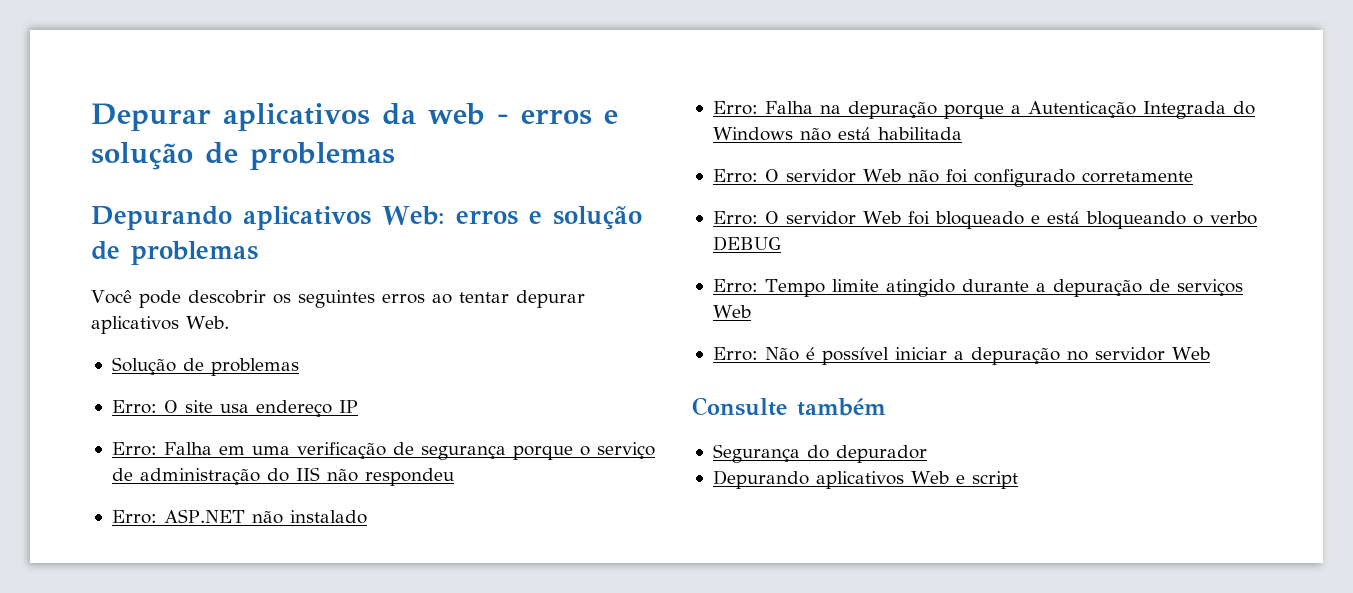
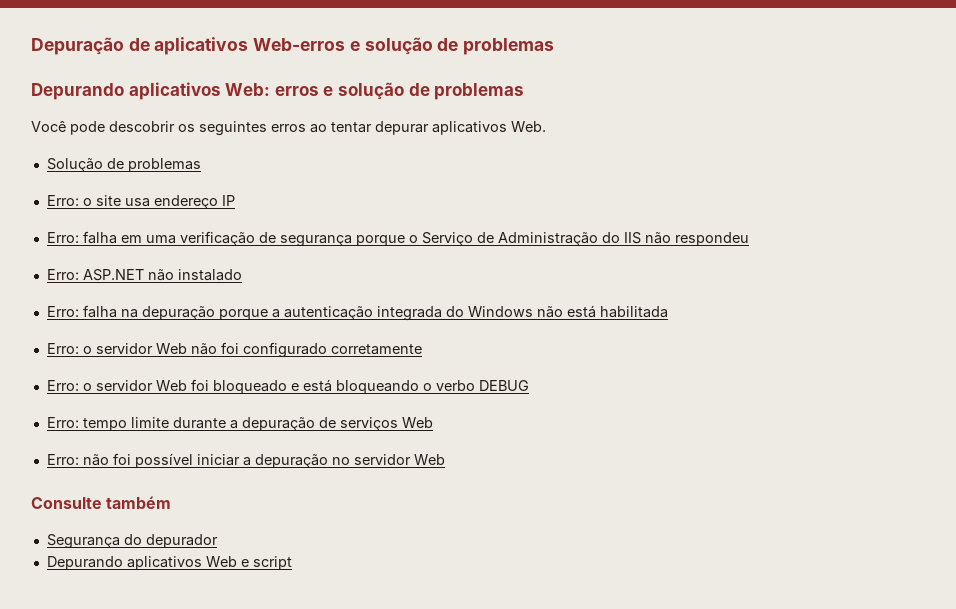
[91,103,592,131] Depurar aplicativos da web - erros -> [31,37,346,55] Depuração de aplicativos Web-erros
[163,400,178,413] O -> [82,198,92,206] o
[163,442,212,455] Falha -> [82,231,117,244] falha
[596,442,655,459] [111,468,260,485] serviço de administração -> [421,232,598,246] Serviço de Administração
[764,101,813,114] Falha -> [82,305,117,318] falha
[1027,101,1226,119] Autenticação Integrada -> [283,306,442,321] autenticação integrada
[764,169,779,182] O -> [82,346,92,354] o
[764,211,779,224] O -> [82,383,92,391] o
[764,279,955,297] Tempo limite atingido -> [82,417,169,431] tempo limite
[764,347,815,361] Não é -> [82,453,131,466] não foi

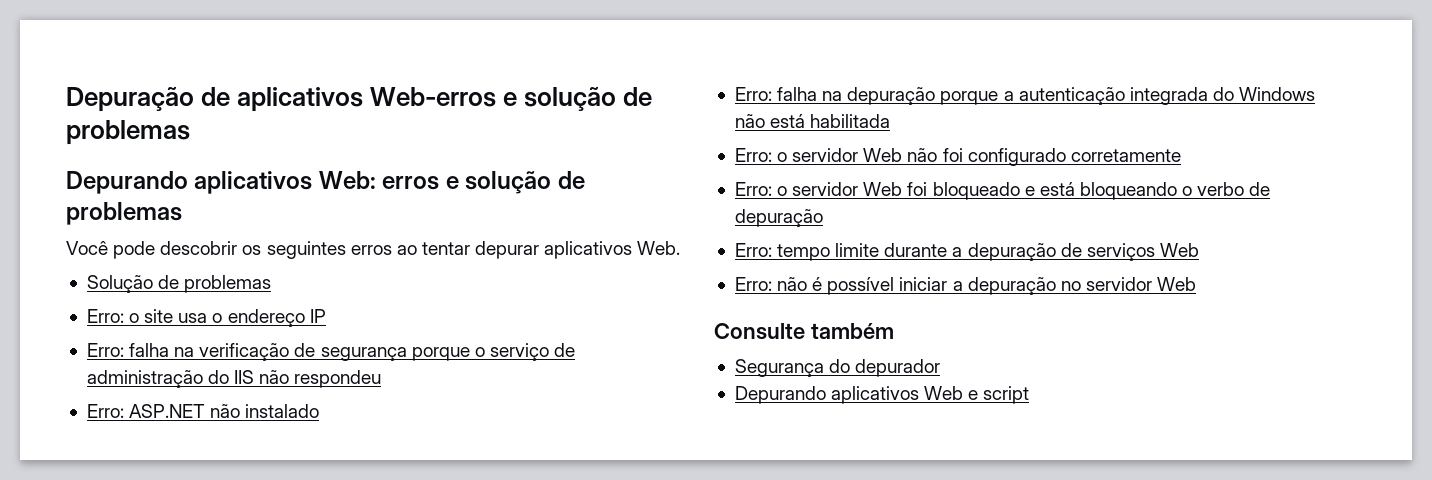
(150, 202) none -> [212,313,223,323] o
[120,235,176,244] em uma -> [174,347,195,357] na
[421,232,598,246] Serviço de Administração -> [489,343,576,361] [86,370,203,388] serviço de administração
[478,380,529,391] DEBUG -> [1249,182,1271,196] [734,209,823,227] de depuração
[112,453,131,465] foi -> [812,277,823,291] é

